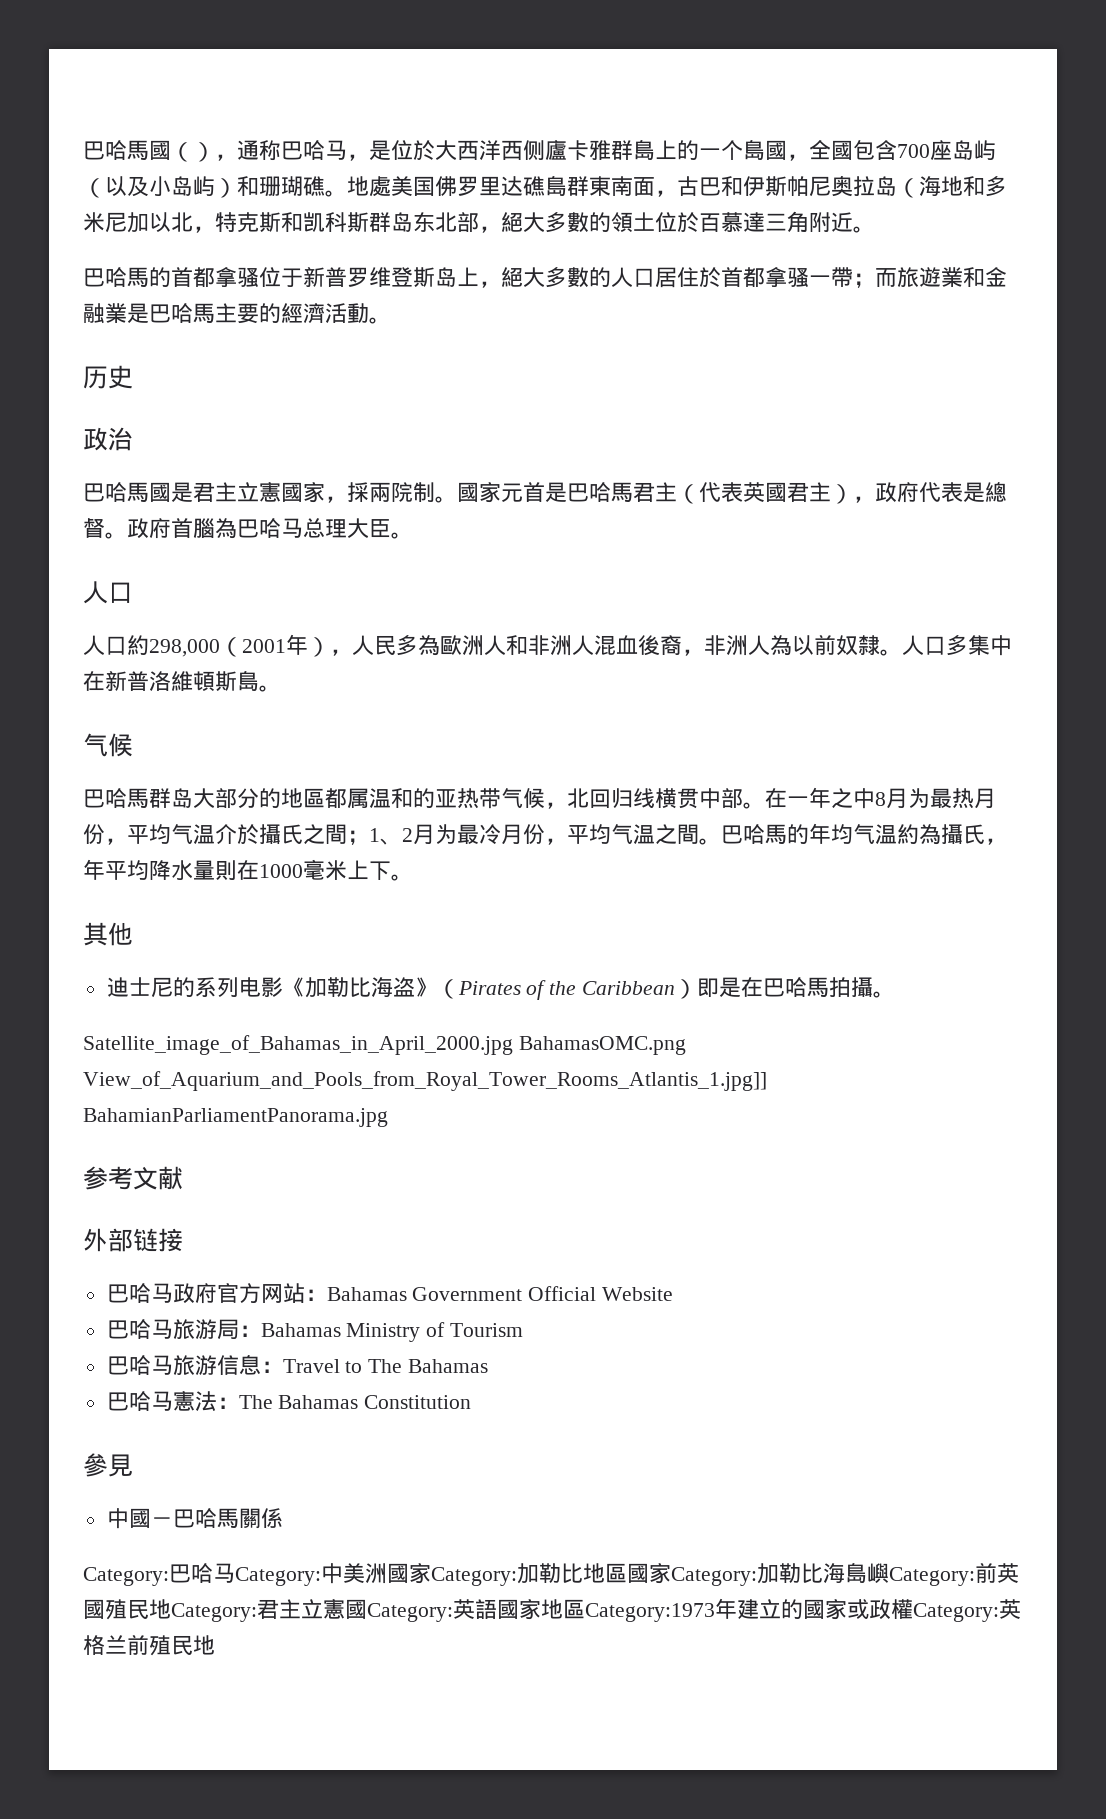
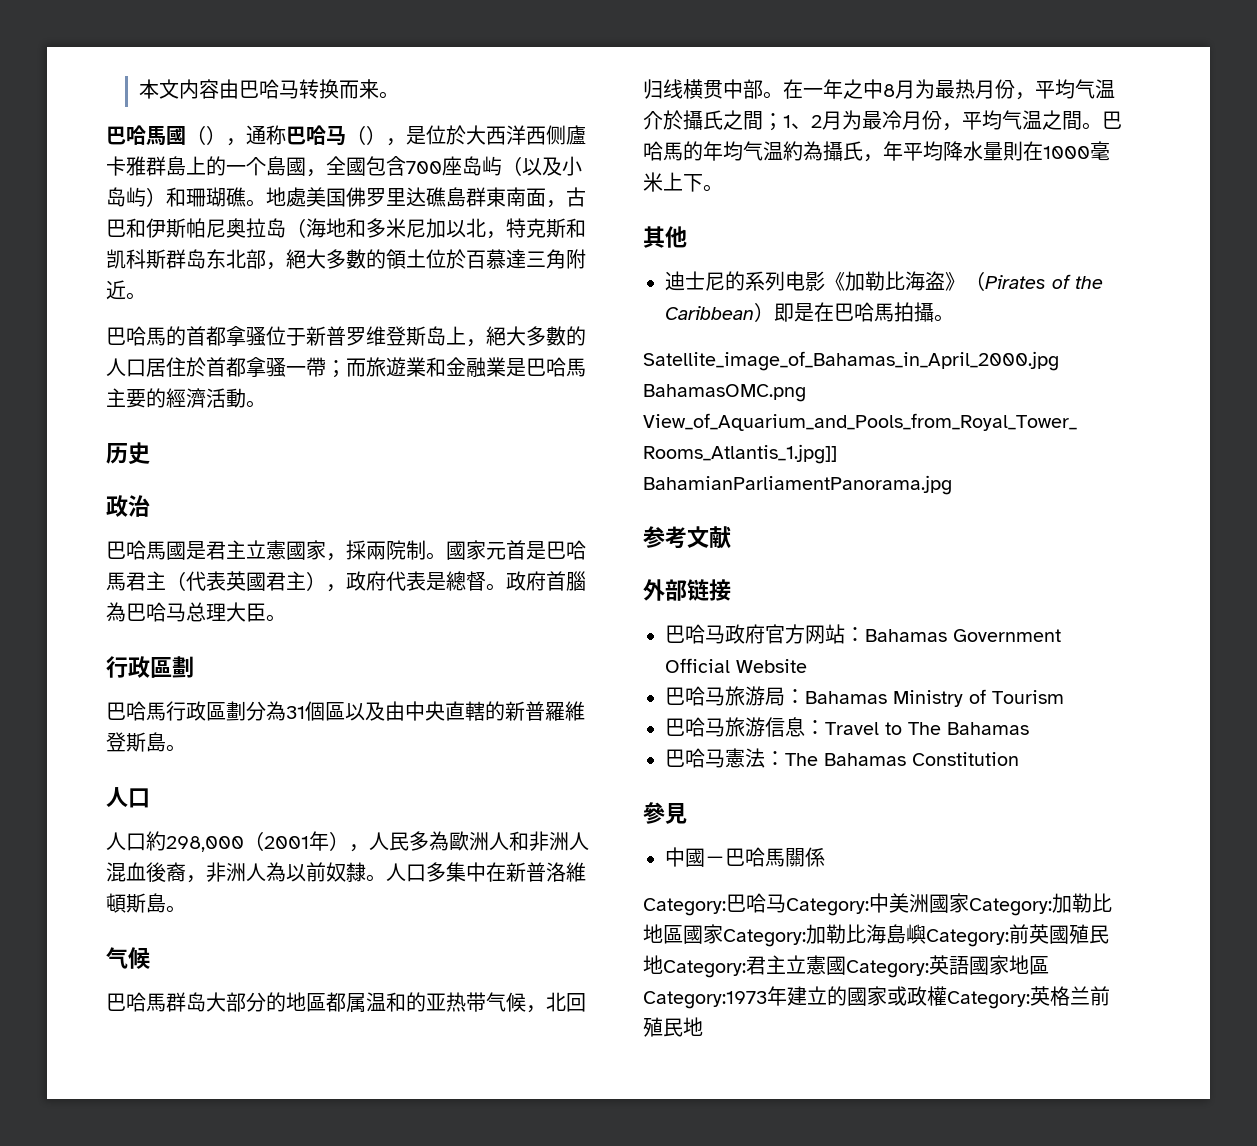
(83, 150) none -> [138,79,399,99] 本文内容由巴哈马转换而来。 //
(347, 150) none -> [346,125,386,145] （）
(413, 535) none -> [106,656,194,678] [106,701,585,721] [106,732,186,752] // 行政區劃 // 巴哈馬行政區劃分為31個區以及由中央直轄的新普羅維登斯島。

